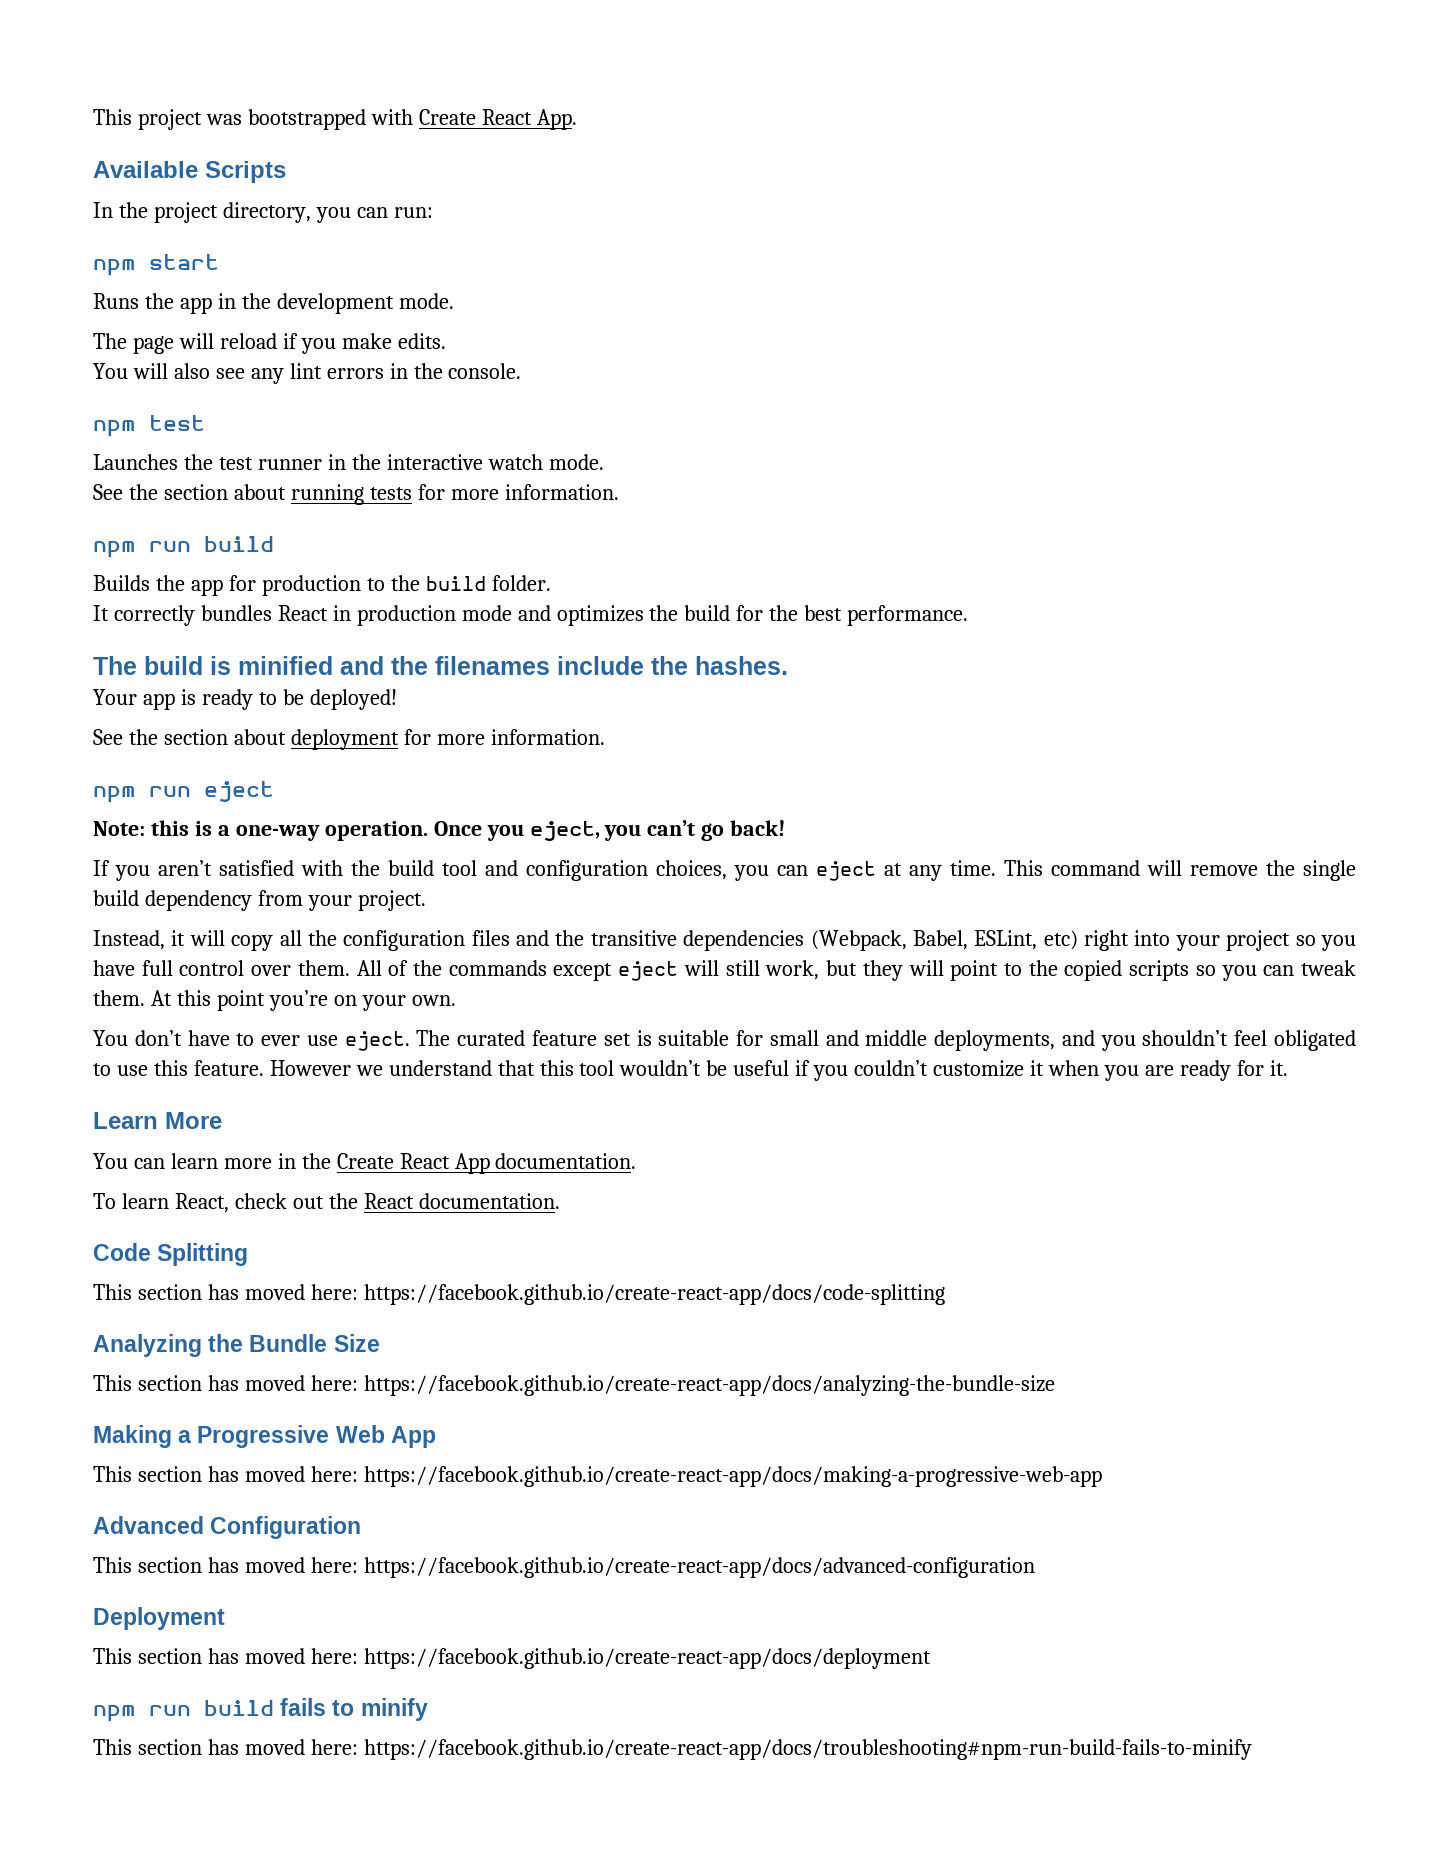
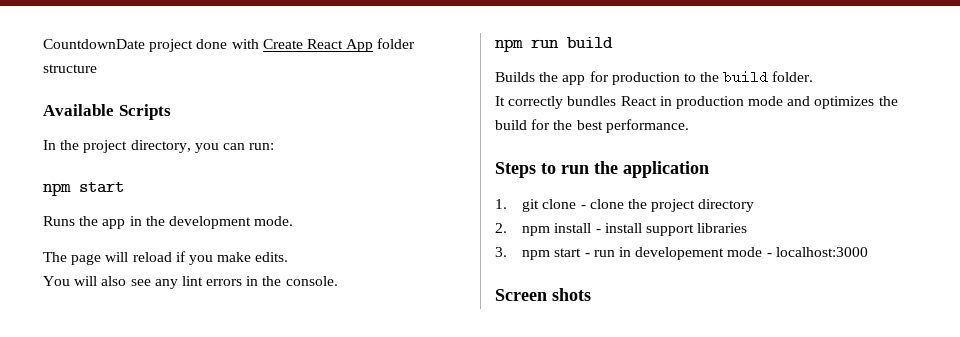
[93,109,577,130] This project was bootstrapped with Create React App. -> [43,38,416,52] [43,64,97,73] CountdownDate project done with Create React App folder structure
[93,415,205,437] [93,454,604,470] [93,484,619,505] // npm test // Launches the test runner in the interactive watch mode. // See the section about running tests for more information. -> (338, 281) none
[93,656,788,675] [93,689,397,710] [93,729,605,750] [93,781,274,803] [93,820,786,841] [93,860,1356,881] [93,890,426,911] [93,930,1356,951] [93,960,1357,981] [93,990,456,1011] [93,1030,1356,1051] [93,1060,1288,1081] [93,1112,222,1129] [93,1153,637,1174] [93,1193,560,1213] [93,1243,249,1266] [93,1284,945,1305] [93,1334,380,1357] [93,1375,1055,1396] [93,1425,436,1448] [93,1466,1102,1487] [93,1516,362,1539] [93,1557,1035,1578] [93,1607,225,1630] [93,1648,931,1669] [93,1698,428,1722] [93,1739,1252,1760] The build is minified and the filenames include the hashes. // Your app is ready to be deployed! // See the section about deployment for more information. // npm run eject // Note: this is a one-way operation. Once you eject, you can’t go back! // If you aren’t satisfied with the build tool and configuration choices, you can eject at any time. This command will remove the single build dependency from your project. // Instead, it will copy all the configuration files and the transitive dependencies (Webpack, Babel, ESLint, etc) right into your project so you have full control over them. All of the commands except eject will still work, but they will point to the copied scripts so you can tweak them. At this point you’re on your own. // You don’t have to ever use eject. The curated feature set is suitable for small and middle deployments, and you shouldn’t feel obligated to use this feature. However we understand that this tool wouldn’t be useful if you couldn’t customize it when you are ready for it. // Learn More // You can learn more in the Create React App documentation. // To learn React, check out the React documentation. // Code Splitting // This section has moved here: https://facebook.github.io/create-react-app/docs/code-splitting // Analyzing the Bundle Size // This section has moved here: https://facebook.github.io/create-react-app/docs/analyzing-the-bundle-size // Making a Progressive Web App // This section has moved here: https://facebook.github.io/create-react-app/docs/making-a-progressive-web-app // Advanced Configuration // This section has moved here: https://facebook.github.io/create-react-app/docs/advanced-configuration // Deployment // This section has moved here: https://facebook.github.io/create-react-app/docs/deployment // npm run build fails to minify // This section has moved here: https://facebook.github.io/create-react-app/docs/troubleshooting#npm-run-build-fails-to-minify -> [495,161,709,178] [495,199,755,212] [495,223,748,236] [495,247,868,260] [495,288,591,301] Steps to run the application // 1. git clone - clone the project directory // 2. npm install - install support libraries // 3. npm start - run in developement mode - localhost:3000 // Screen shots

